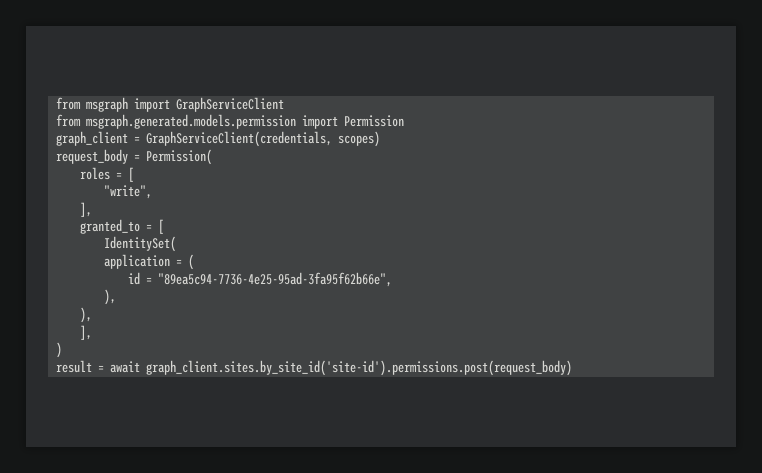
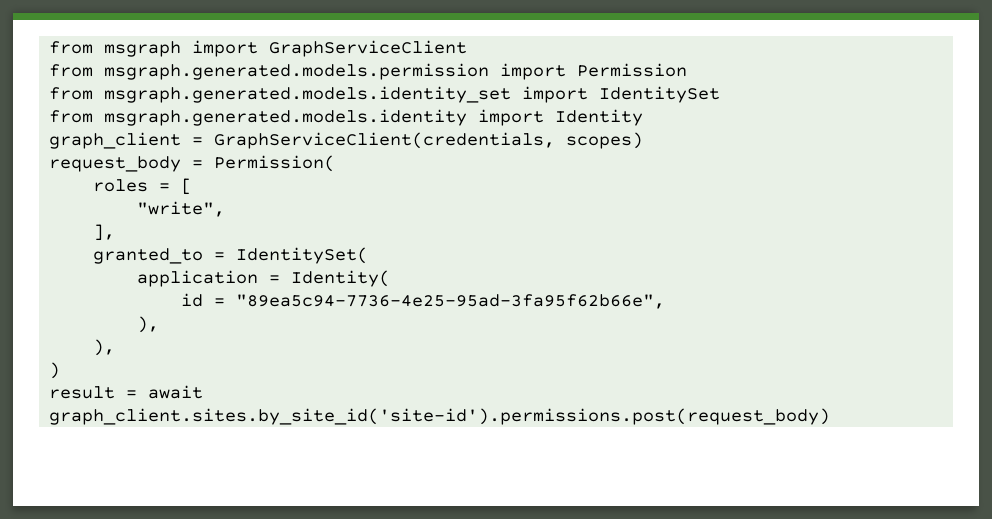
(405, 121) none -> [48,86,720,103] [48,109,643,126] // from msgraph.generated.models.identity_set import IdentitySet // from msgraph.generated.models.identity import Identity
[158,219,165,234] [ // -> (225, 256) none
[188,254,195,270] ( -> [290,270,390,287] Identity(
[80,325,93,340] // ], -> (115, 347) none

